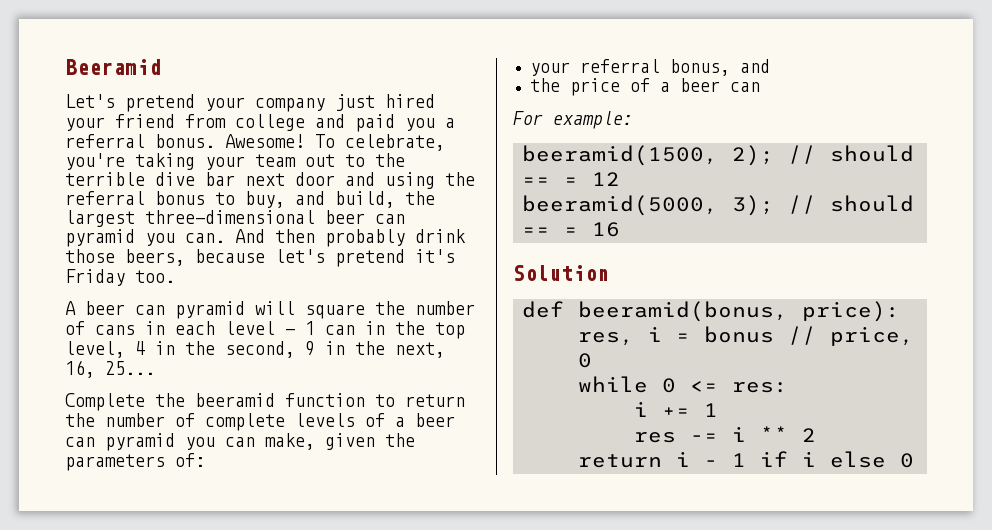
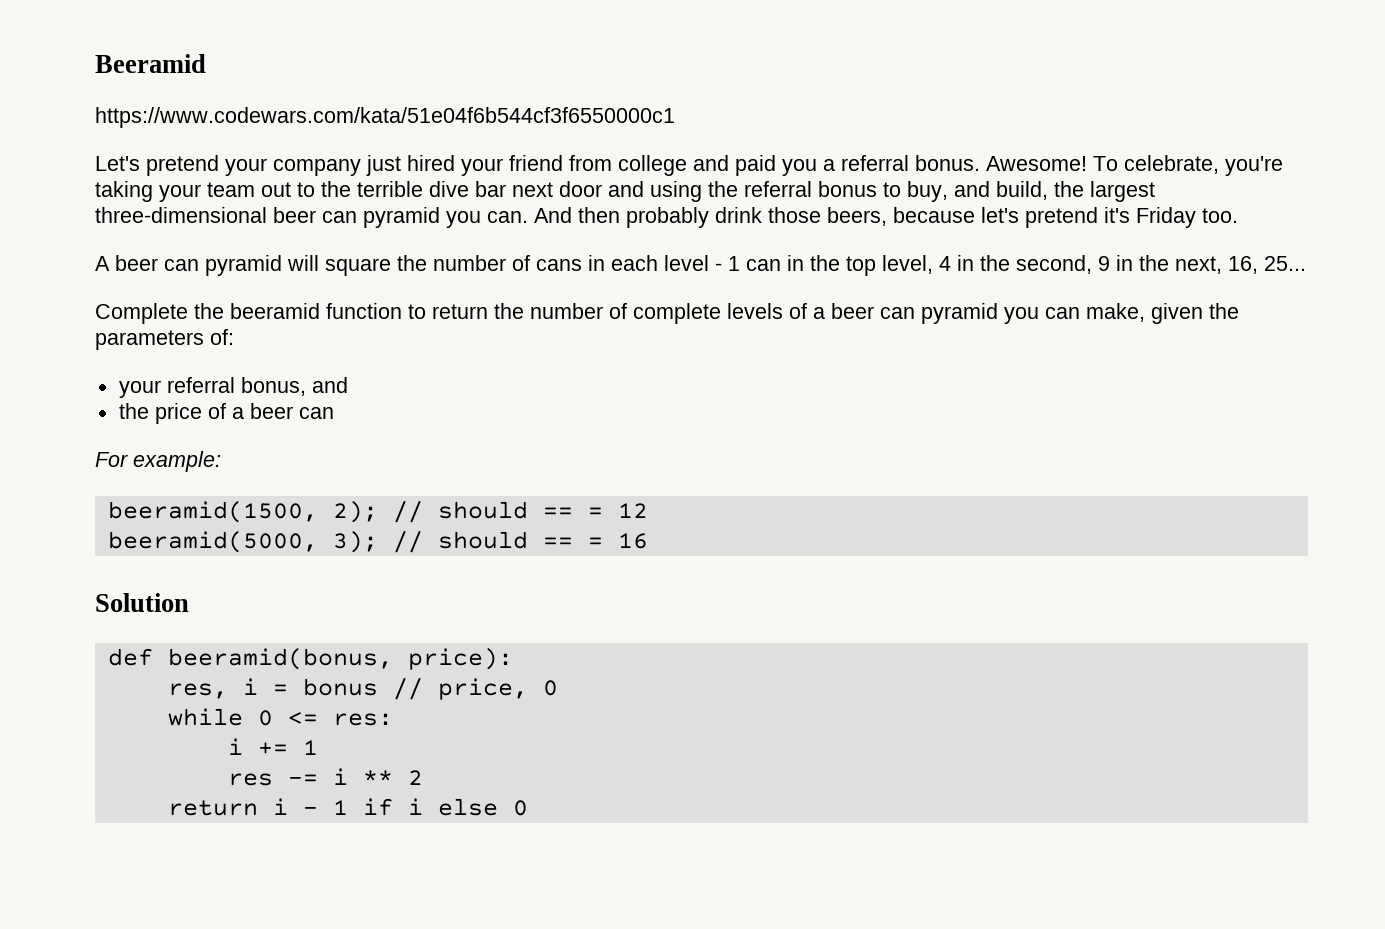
(161, 67) none -> [95,107,675,128] // https://www.codewars.com/kata/51e04f6b544cf3f6550000c1

